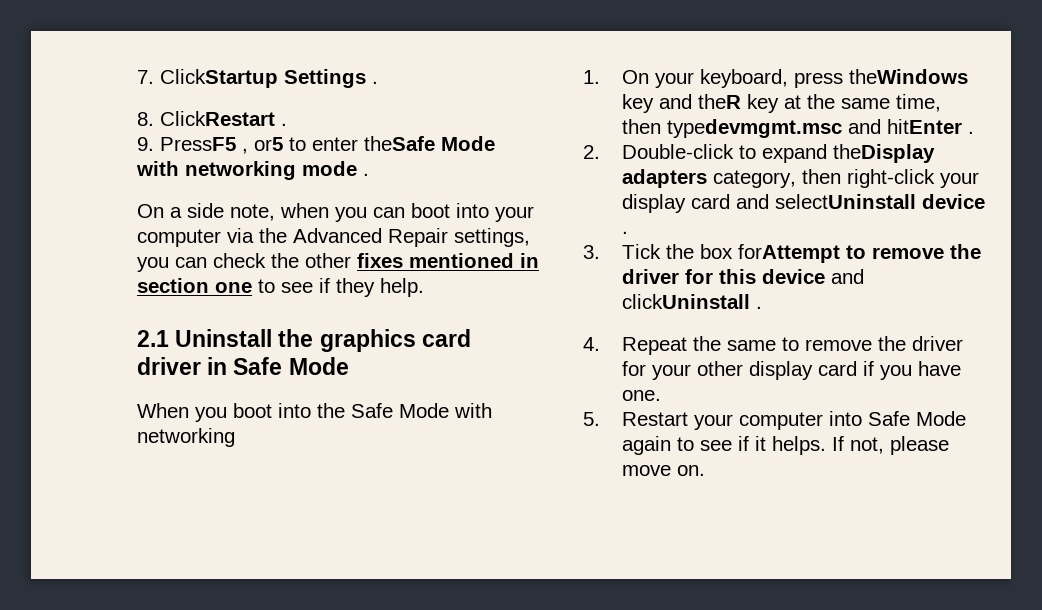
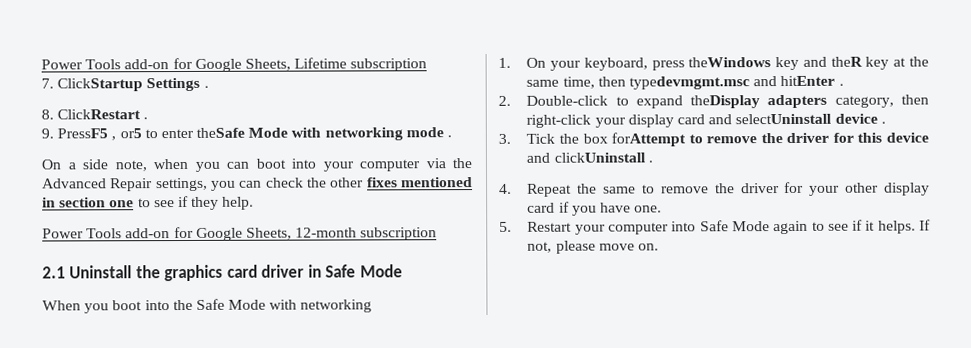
(137, 77) none -> [41,57,428,72] Power Tools add-on for Google Sheets, Lifetime subscription //
(424, 287) none -> [42,226,438,241] // Power Tools add-on for Google Sheets, 12-month subscription

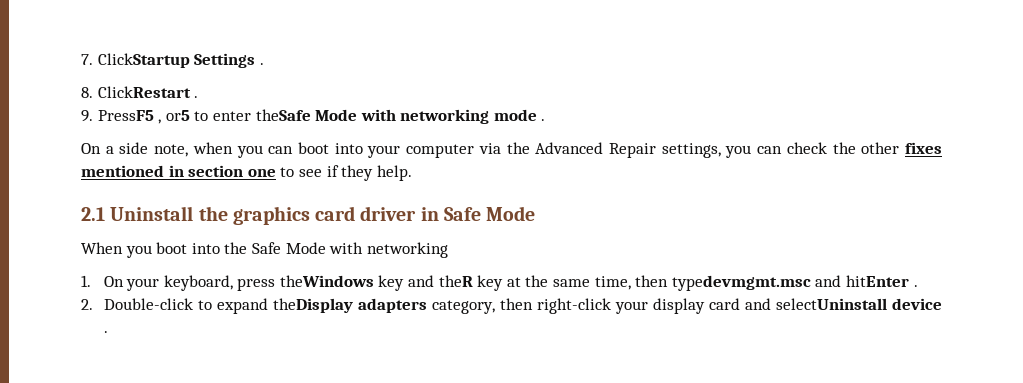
[41,57,428,72] Power Tools add-on for Google Sheets, Lifetime subscription // -> (81, 59) none
[42,226,438,241] // Power Tools add-on for Google Sheets, 12-month subscription -> (412, 173) none
[498,132,929,147] [526,152,653,163] [499,181,931,197] [527,201,663,216] [499,219,931,235] [527,240,659,254] // 3. Tick the box forAttempt to remove the driver for this device and clickUninstall . // 4. Repeat the same to remove the driver for your other display card if you have one. // 5. Restart your computer into Safe Mode again to see if it helps. If not, please move on. -> (108, 332) none

